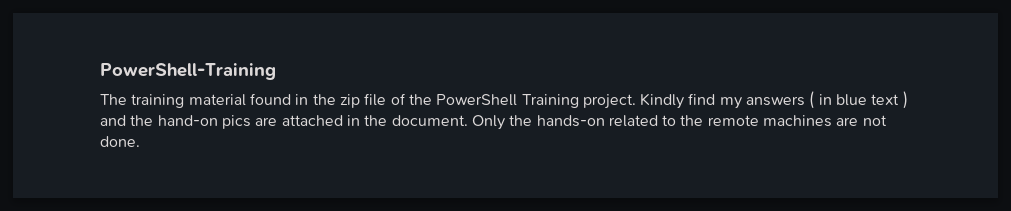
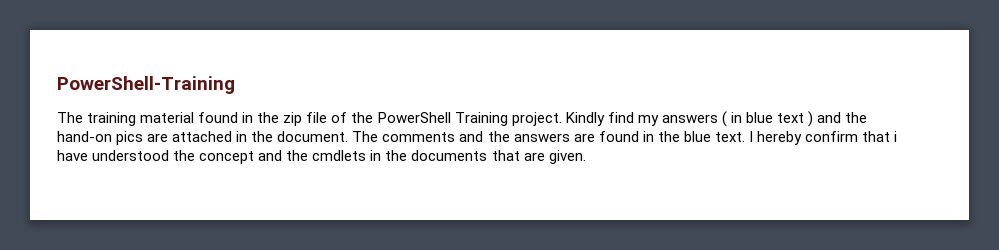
[471,115,887,130] [100,136,140,147] Only the hands-on related to the remote machines are not done. -> [352,131,898,145] [57,150,586,164] The comments and the answers are found in the blue text. I hereby confirm that i have understood the concept and the cmdlets in the documents that are given.

